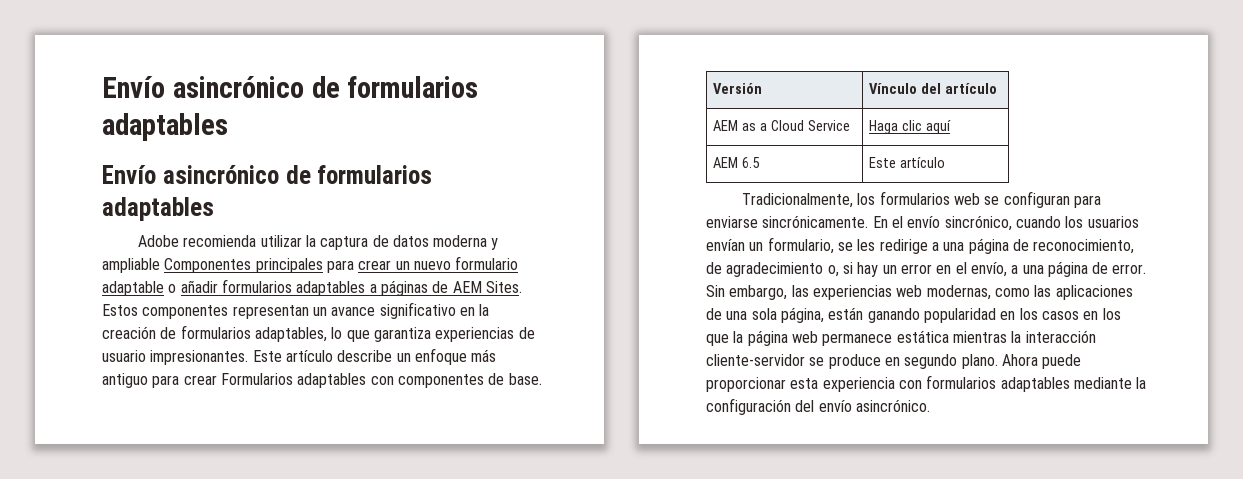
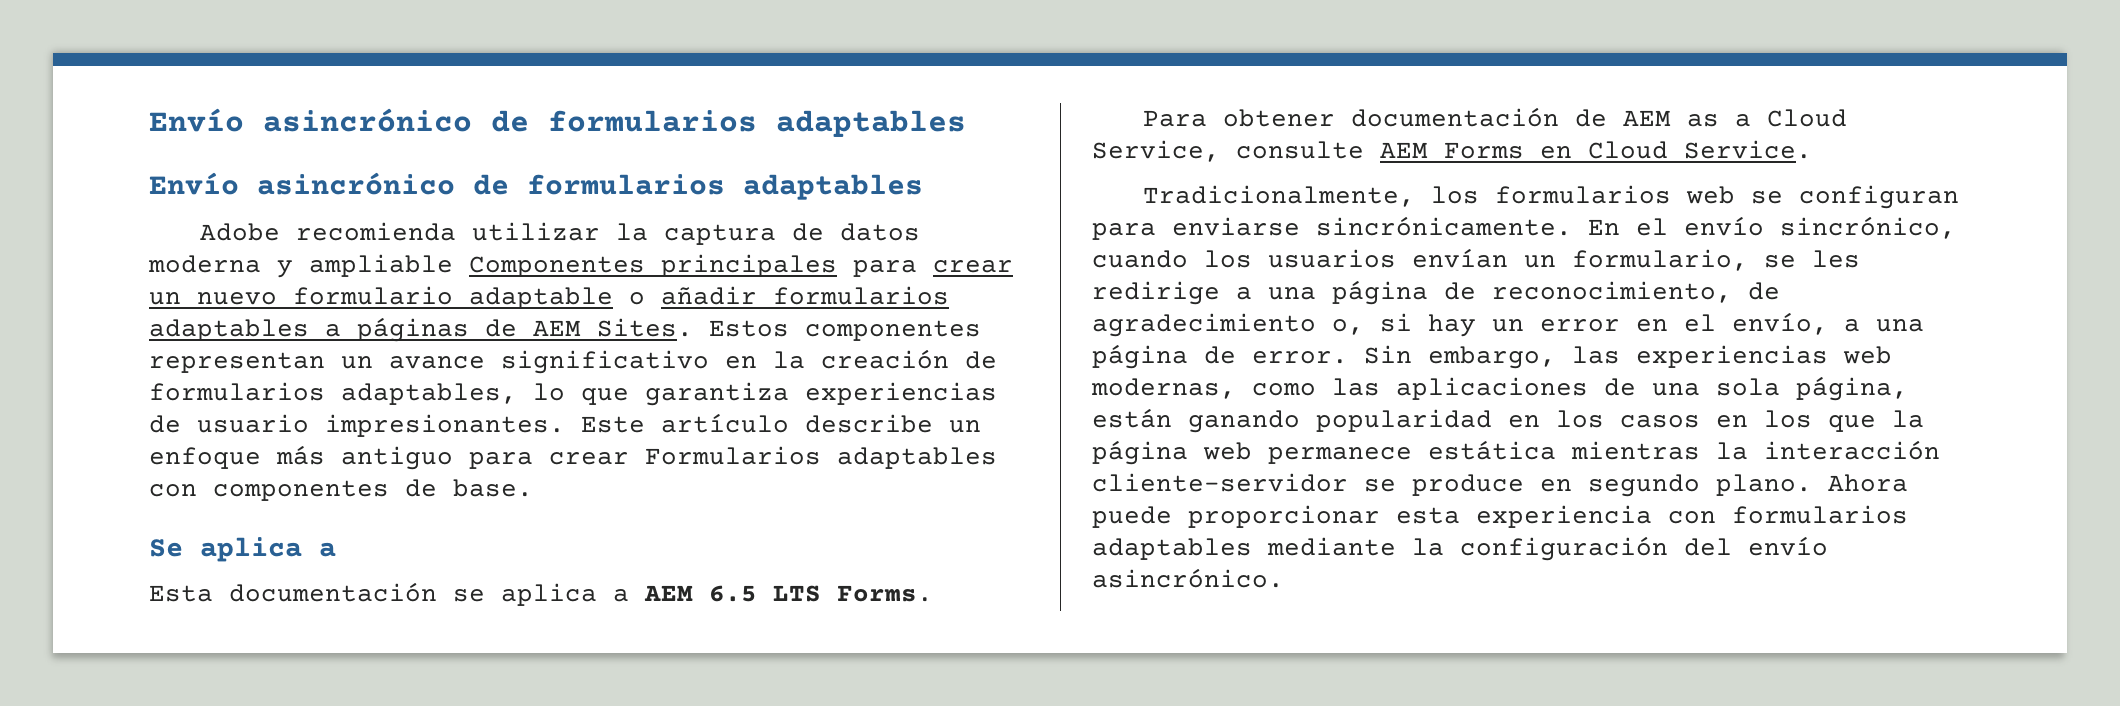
[713,83,763,94] [869,83,998,94] [713,120,850,131] [869,120,952,134] [713,157,761,168] [869,157,946,168] // Versión | Vínculo del artículo // AEM as a Cloud Service | Haga clic aquí // AEM 6.5 | Este artículo -> [149,537,336,562] [149,582,933,606] [1143,107,1848,127] [1092,140,1812,162] // Se aplica a // Esta documentación se aplica a AEM 6.5 LTS Forms. // Para obtener documentación de AEM as a Cloud Service, consulte AEM Forms en Cloud Service.

